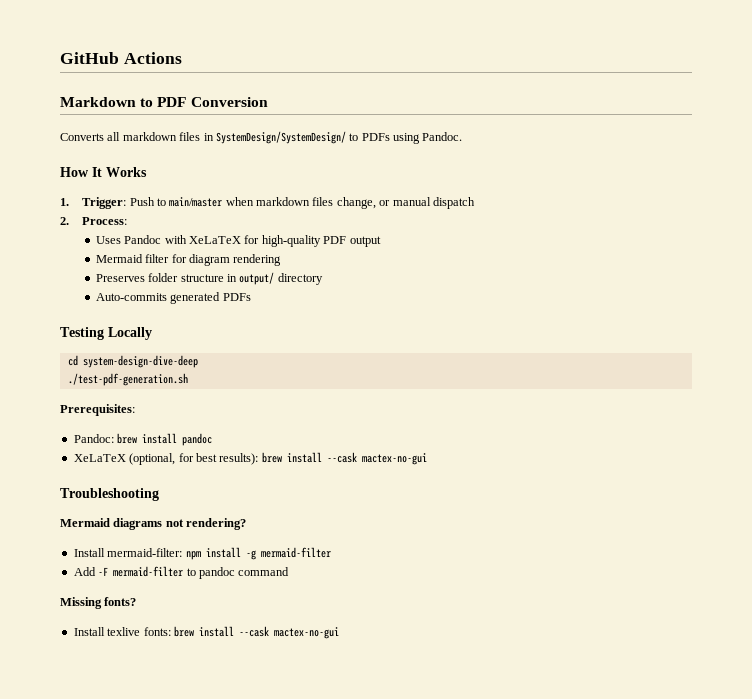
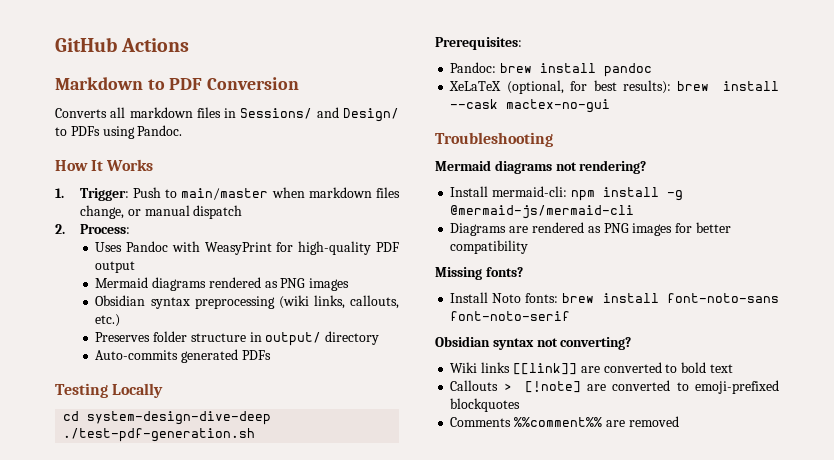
[215,131,346,144] SystemDesign/SystemDesign/ -> [240,107,399,122] Sessions/ and Design/
[189,236,242,244] XeLaTeX -> [204,242,272,255] WeasyPrint
[145,254,282,266] filter for diagram rendering -> [152,277,350,291] [95,295,400,309] [95,314,121,327] diagrams rendered as PNG images // Obsidian syntax preprocessing (wiki links, callouts, etc.)
[107,548,183,557] mermaid-filter: -> [492,186,568,197] mermaid-cli:
[260,547,331,558] [73,566,290,579] mermaid-filter // Add -F mermaid-filter to pandoc command -> [450,205,635,219] [450,222,731,236] [450,240,529,254] @mermaid-js/mermaid-cli // Diagrams are rendered as PNG images for better compatibility
[107,627,141,636] texlive -> [492,293,522,303] Noto
[238,626,339,639] --cask mactex-no-gui -> [667,293,779,303] [450,311,571,321] [435,336,632,350] [450,362,733,375] [450,380,779,394] [450,398,521,412] [450,416,679,427] font-noto-sans font-noto-serif // Obsidian syntax not converting? // Wiki links [[link]] are converted to bold text // Callouts > [!note] are converted to emoji-prefixed blockquotes // Comments %%comment%% are removed

